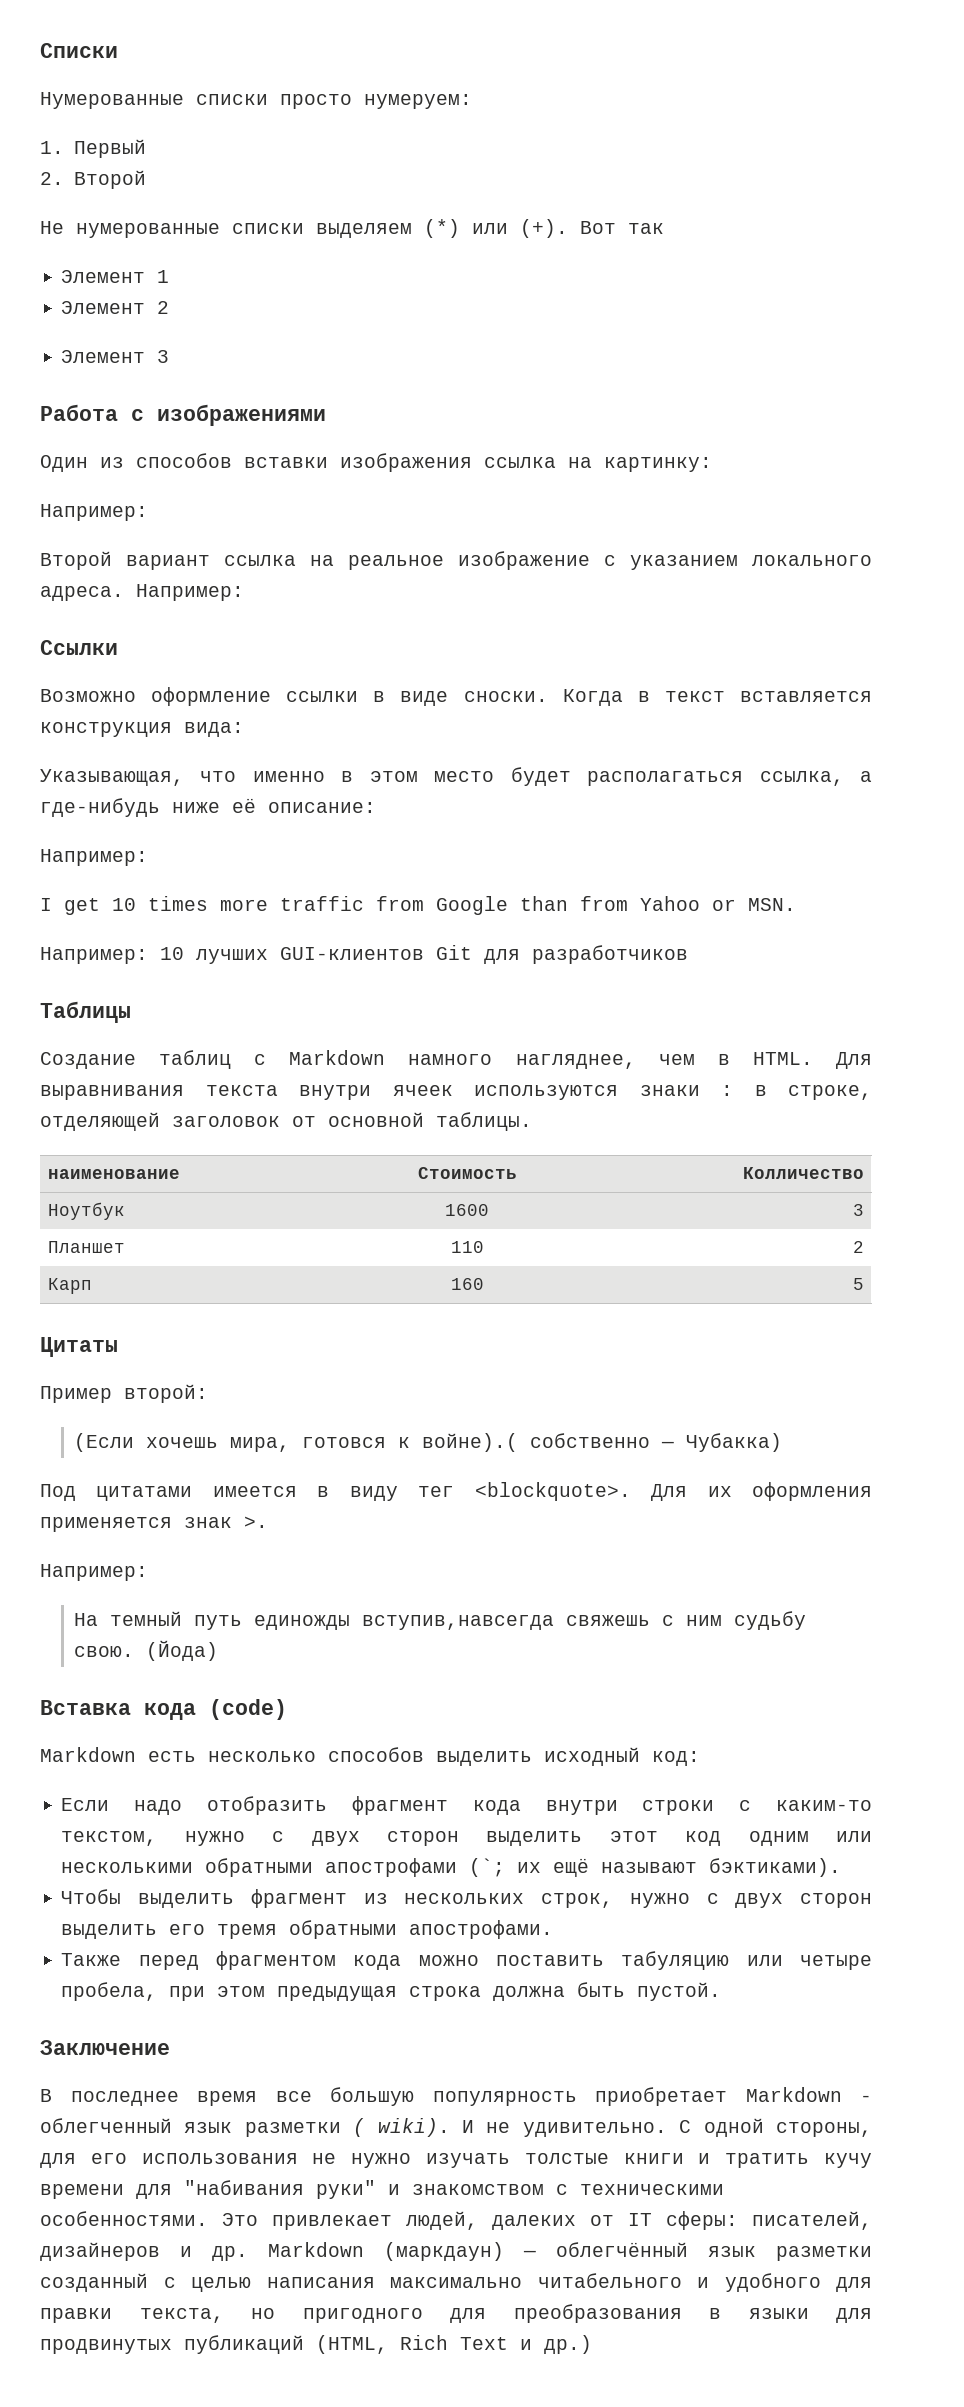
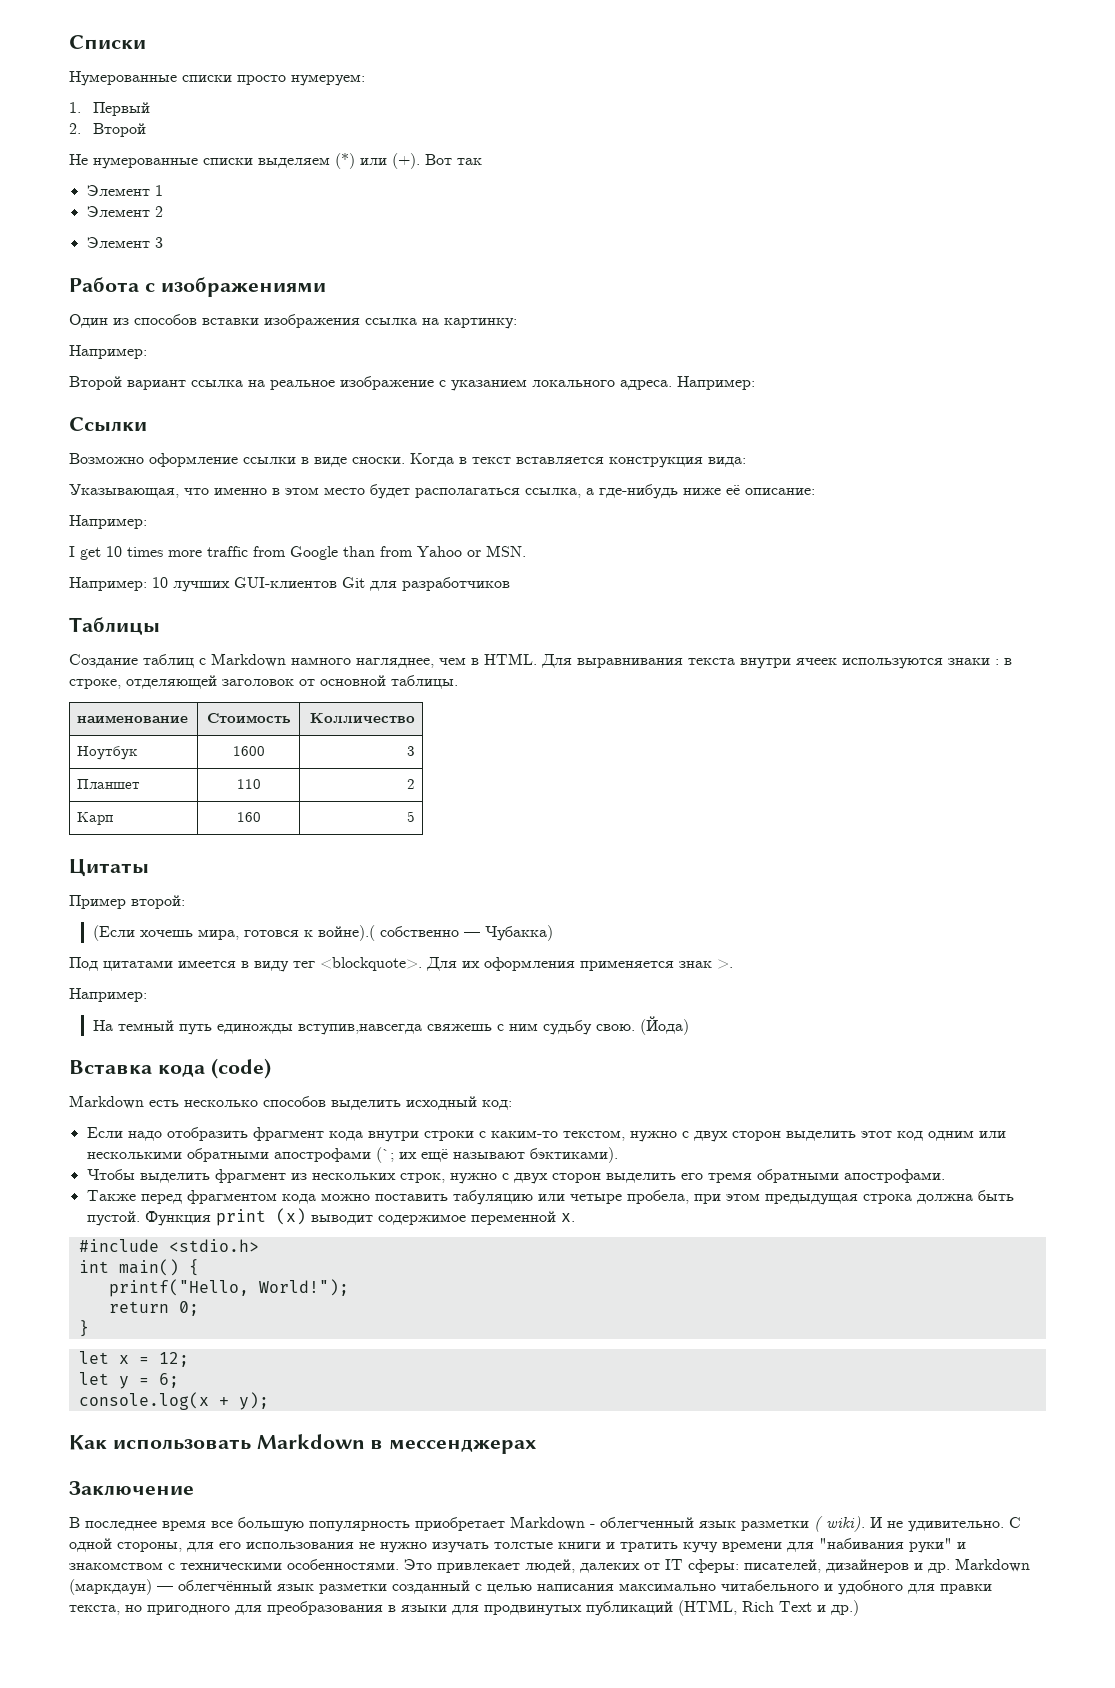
(722, 1991) none -> [144,1208,575,1226] [78,1239,259,1252] [78,1259,199,1276] [108,1279,349,1297] [108,1301,199,1316] [78,1320,89,1337] [78,1351,189,1367] [78,1372,179,1389] [78,1392,269,1410] [69,1434,538,1454] Функция print (x) выводит содержимое переменной x. // #include <stdio.h> // int main() { // printf("Hello, World!"); // return 0; // } // let x = 12; // let y = 6; // console.log(x + y); // Как использовать Markdown в мессенджерах

